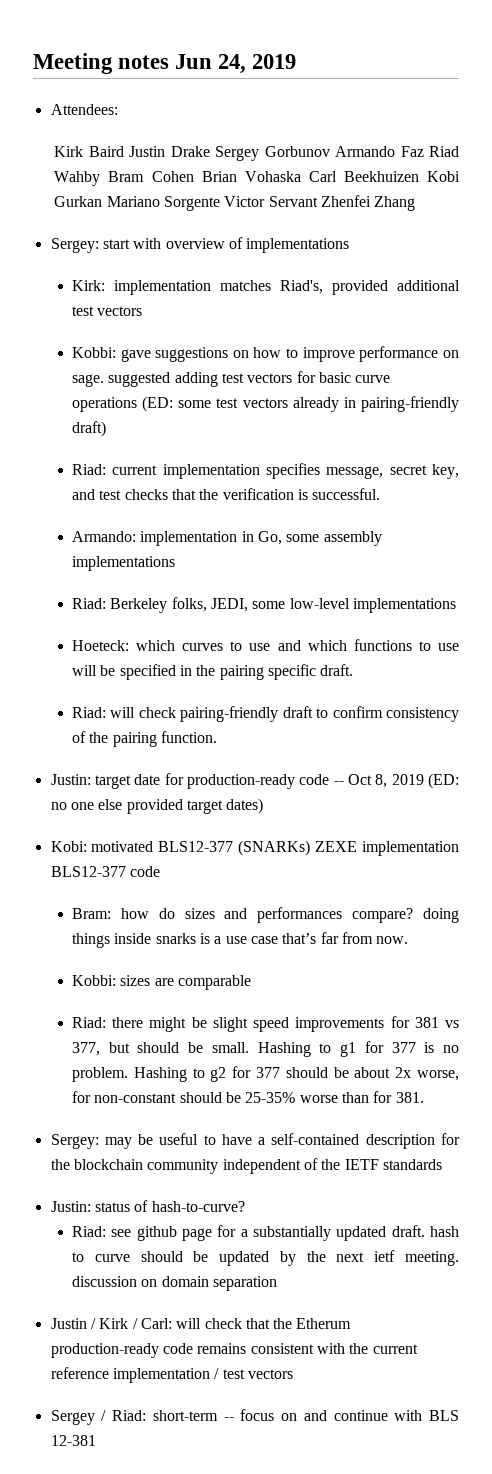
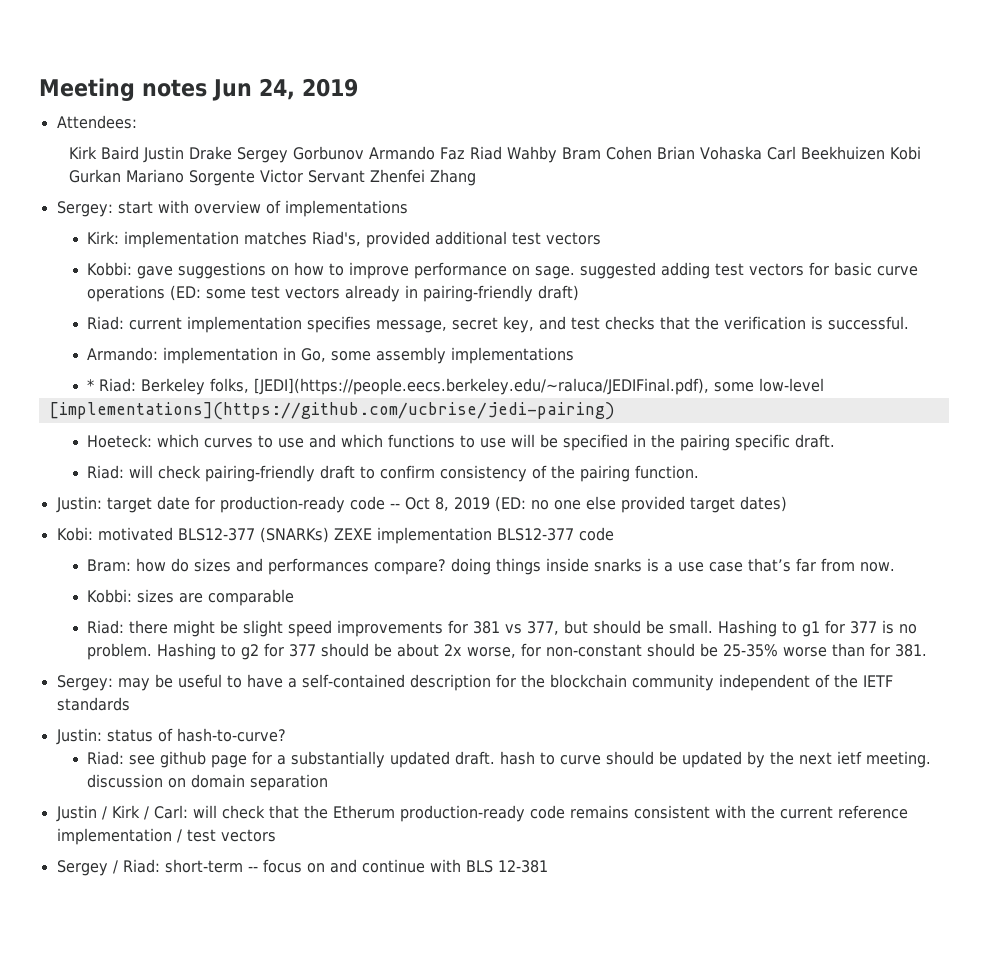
(175, 563) none -> [87,379,95,391] *
[210,598,248,612] JEDI, -> [254,378,710,395] [JEDI](https://people.eecs.berkeley.edu/~raluca/JEDIFinal.pdf),
[352,598,456,613] implementations -> [48,402,615,420] // [implementations](https://github.com/ucbrise/jedi-pairing)

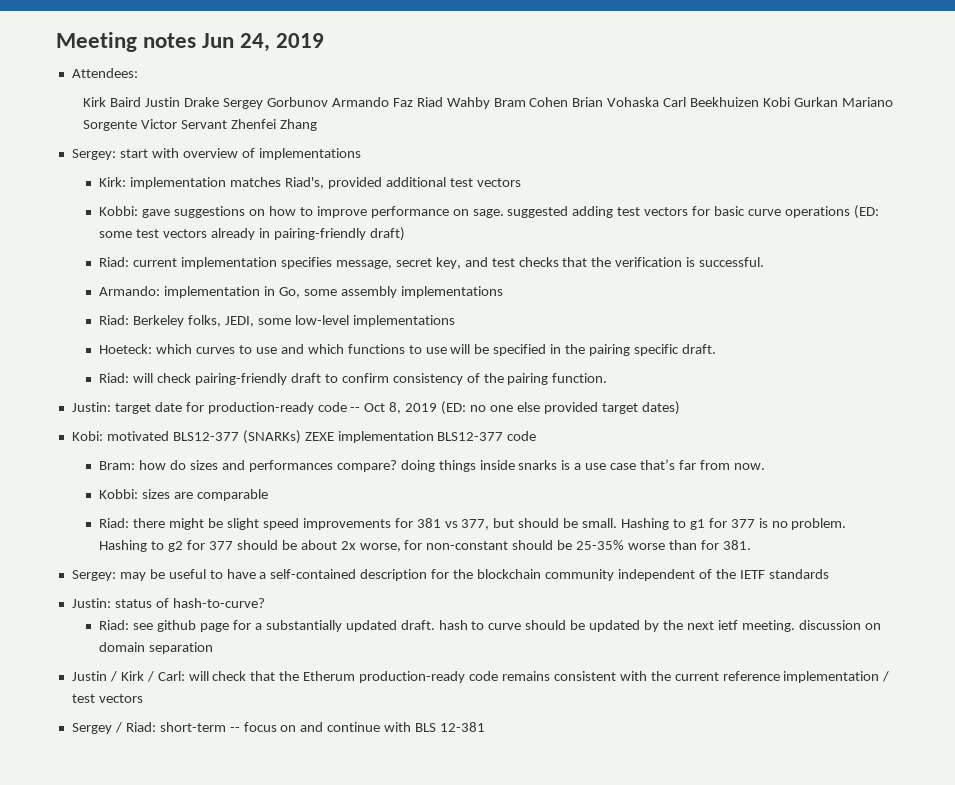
[87,379,95,391] * -> (503, 292) none
[254,378,710,395] [JEDI](https://people.eecs.berkeley.edu/~raluca/JEDIFinal.pdf), -> [225,316,255,327] JEDI,
[48,402,615,420] // [implementations](https://github.com/ucbrise/jedi-pairing) -> [352,315,455,327] implementations

